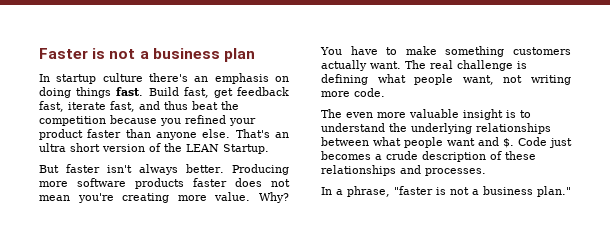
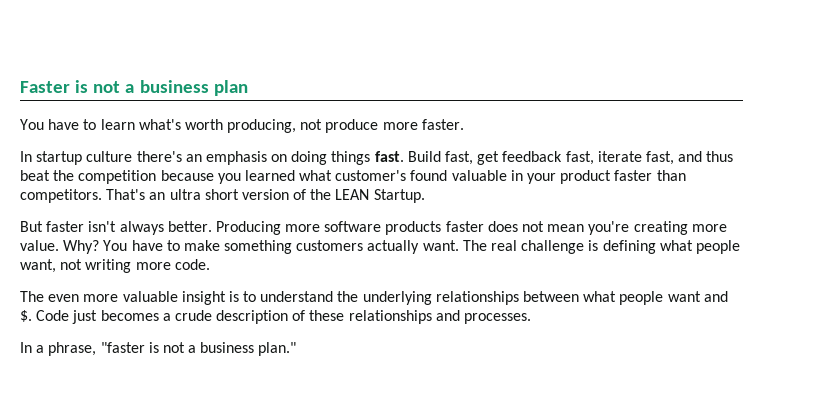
(255, 55) none -> [20,119,464,133] // You have to learn what's worth producing, not produce more faster.
[185,115,226,124] refined -> [244,170,523,181] learned what customer's found valuable in
[156,129,231,140] anyone else. -> [20,189,102,203] competitors.

